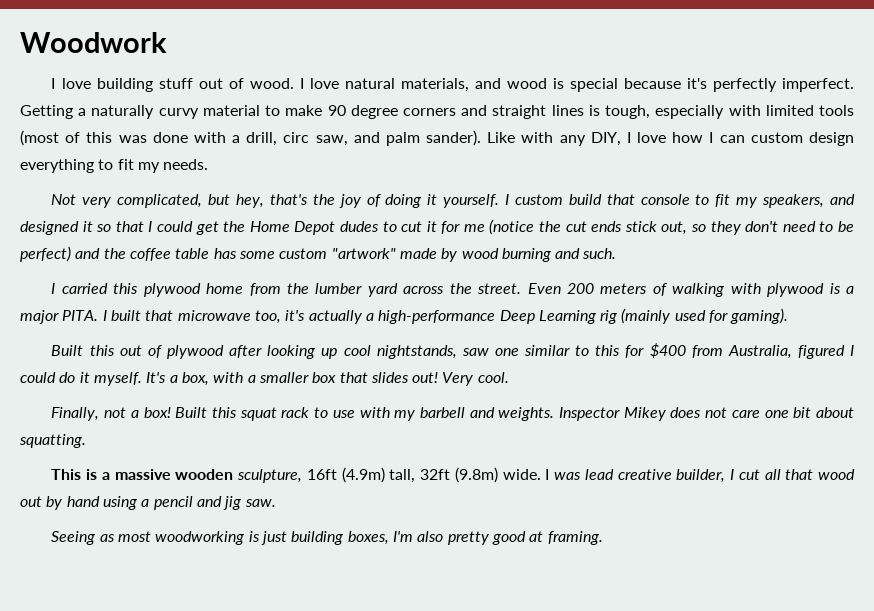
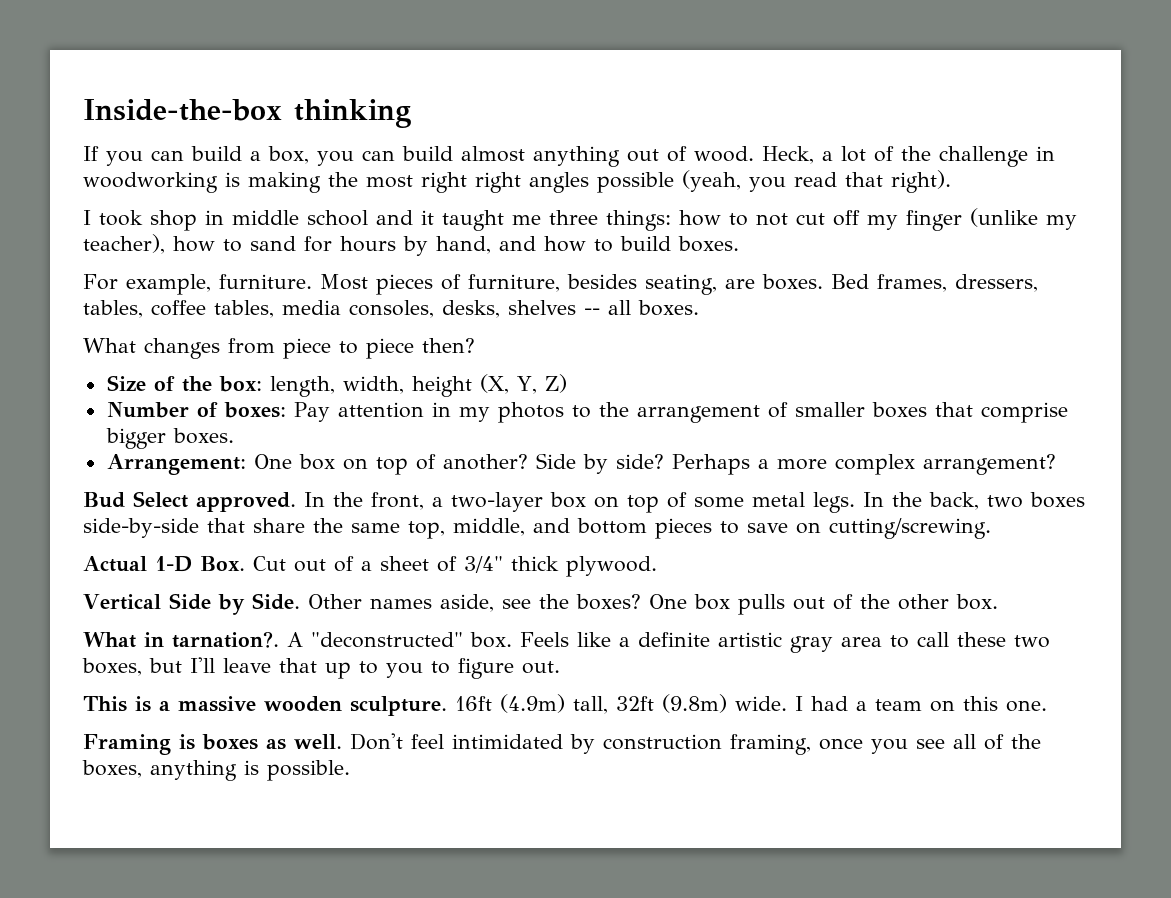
[20,32,167,53] [51,78,855,92] [20,105,854,119] [20,130,854,146] [20,159,209,173] [51,194,855,208] [20,219,855,235] [20,246,617,262] [51,283,855,297] [20,308,789,324] [51,343,854,359] [20,372,509,386] [51,407,855,421] [19,434,86,448] Woodwork // I love building stuff out of wood. I love natural materials, and wood is special because it's perfectly imperfect. Getting a naturally curvy material to make 90 degree corners and straight lines is tough, especially with limited tools (most of this was done with a drill, circ saw, and palm sander). Like with any DIY, I love how I can custom design everything to fit my needs. // Not very complicated, but hey, that's the joy of doing it yourself. I custom build that console to fit my speakers, and designed it so that I could get the Home Depot dudes to cut it for me (notice the cut ends stick out, so they don't need to be perfect) and the coffee table has some custom "artwork" made by wood burning and such. // I carried this plywood home from the lumber yard across the street. Even 200 meters of walking with plywood is a major PITA. I built that microwave too, it's actually a high-performance Deep Learning rig (mainly used for gaming). // Built this out of plywood after looking up cool nightstands, saw one similar to this for $400 from Australia, figured I could do it myself. It's a box, with a smaller box that slides out! Very cool. // Finally, not a box! Built this squat rack to use with my barbell and weights. Inspector Mikey does not care one bit about squatting. -> [83,99,411,128] [83,146,1055,167] [83,170,951,193] [83,208,1077,231] [83,234,739,256] [83,274,1038,295] [83,300,699,318] [83,338,475,359] [106,374,567,397] [106,402,1068,423] [105,428,234,449] [106,453,1056,475] [83,491,1085,513] [83,518,991,539] [83,556,657,577] [83,593,998,615] [83,631,1050,653] [82,657,560,679] Inside-the-box thinking // If you can build a box, you can build almost anything out of wood. Heck, a lot of the challenge in woodworking is making the most right right angles possible (yeah, you read that right). // I took shop in middle school and it taught me three things: how to not cut off my finger (unlike my teacher), how to sand for hours by hand, and how to build boxes. // For example, furniture. Most pieces of furniture, besides seating, are boxes. Bed frames, dressers, tables, coffee tables, media consoles, desks, shelves -- all boxes. // What changes from piece to piece then? // Size of the box: length, width, height (X, Y, Z) // Number of boxes: Pay attention in my photos to the arrangement of smaller boxes that comprise bigger boxes. // Arrangement: One box on top of another? Side by side? Perhaps a more complex arrangement? // Bud Select approved. In the front, a two-layer box on top of some metal legs. In the back, two boxes side-by-side that share the same top, middle, and bottom pieces to save on cutting/screwing. // Actual 1-D Box. Cut out of a sheet of 3/4" thick plywood. // Vertical Side by Side. Other names aside, see the boxes? One box pulls out of the other box. // What in tarnation?. A "deconstructed" box. Feels like a definite artistic gray area to call these two boxes, but I'll leave that up to you to figure out.
[237,469,303,483] sculpture, -> [350,696,447,716] sculpture.
[554,469,855,483] [20,496,276,510] [51,531,603,545] was lead creative builder, I cut all that wood out by hand using a pencil and jig saw. // Seeing as most woodworking is just building boxes, I'm also pretty good at framing. -> [811,696,1047,712] [83,733,1041,755] [82,760,350,781] had a team on this one. // Framing is boxes as well. Don't feel intimidated by construction framing, once you see all of the boxes, anything is possible.

